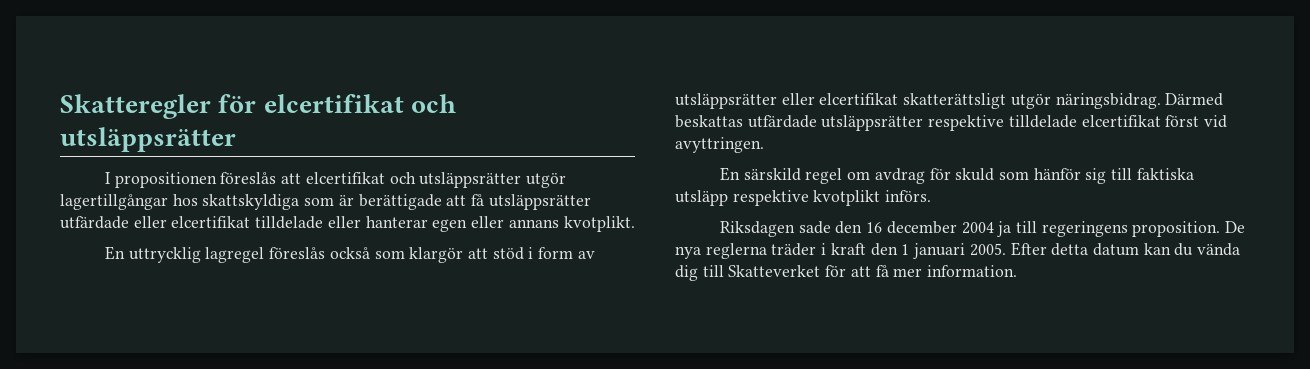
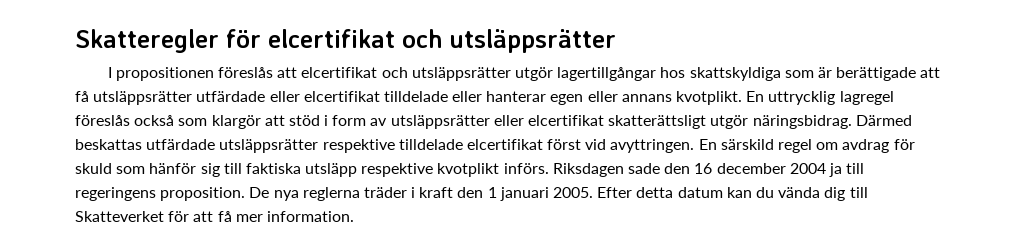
(635, 224) // -> (743, 98) none
(764, 145) // -> (695, 146) none
(932, 196) // -> (549, 168) none

